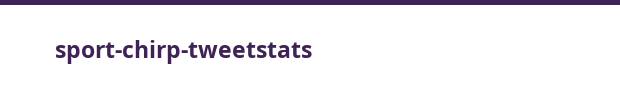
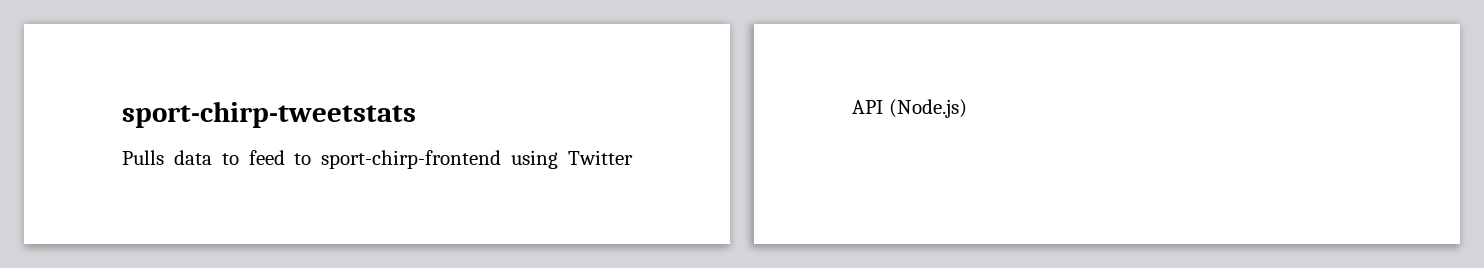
(312, 52) none -> [122,150,633,169] [852,99,967,118] // Pulls data to feed to sport-chirp-frontend using Twitter API (Node.js)

